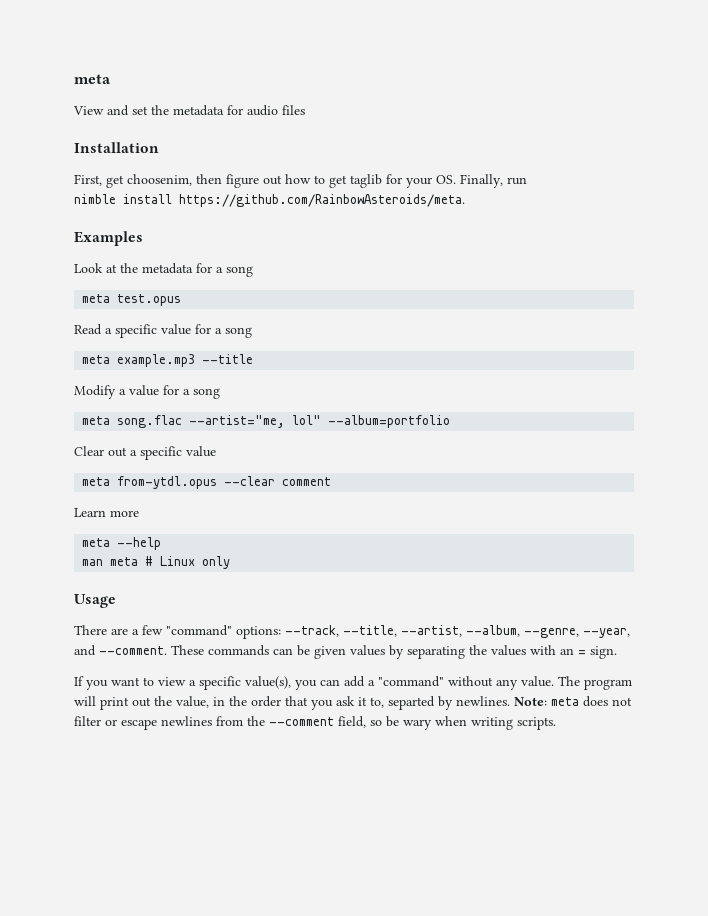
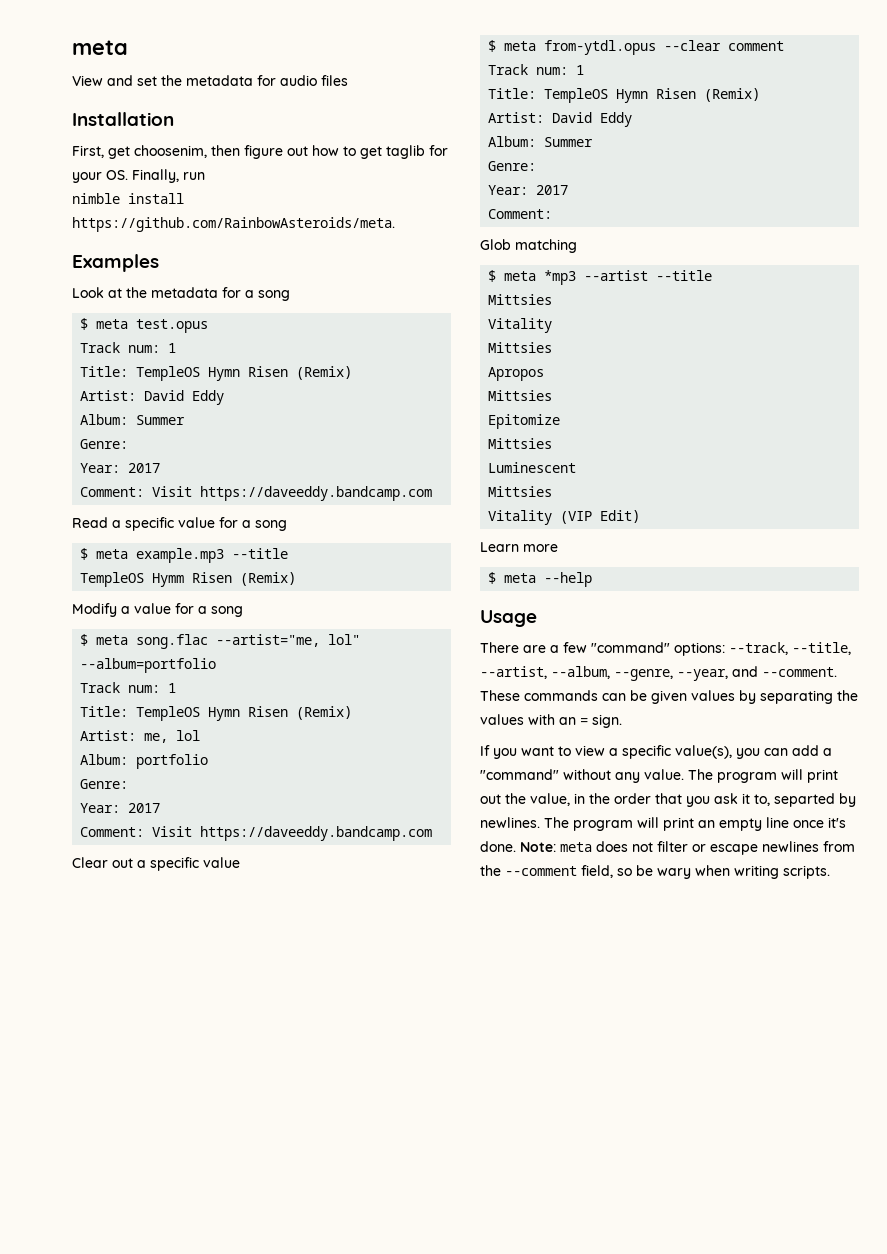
(253, 271) none -> [80,318,89,330] $
(182, 300) none -> [80,342,177,353] [80,366,353,381] [80,390,225,405] [80,414,186,425] [80,439,129,449] [80,463,161,473] [80,486,433,501] // Track num: 1 // Title: TempleOS Hymn Risen (Remix) // Artist: David Eddy // Album: Summer // Genre: // Year: 2017 // Comment: Visit https://daveeddy.bandcamp.com
(252, 332) none -> [80,548,89,560] $
(254, 359) none -> [80,572,297,587] // TempleOS Hymm Risen (Remix)
(220, 393) none -> [80,634,89,646] $
(451, 421) none -> [80,682,177,693] [80,706,353,721] [80,730,201,743] [80,754,209,769] [80,779,129,789] [80,803,161,813] [80,826,433,841] // Track num: 1 // Title: TempleOS Hymn Risen (Remix) // Artist: me, lol // Album: portfolio // Genre: // Year: 2017 // Comment: Visit https://daveeddy.bandcamp.com
(216, 451) none -> [488,40,497,52] $
(332, 481) none -> [488,64,585,75] [488,88,761,103] [488,112,633,127] [488,136,594,147] [488,161,537,171] [488,185,569,195] [488,209,553,219] [480,239,577,253] [488,270,713,285] [488,294,553,305] [488,318,553,333] [488,342,553,353] [488,367,545,381] [488,390,553,401] [488,414,561,429] [488,438,553,449] [488,462,577,473] [488,486,553,497] [488,510,641,525] // Track num: 1 // Title: TempleOS Hymn Risen (Remix) // Artist: David Eddy // Album: Summer // Genre: // Year: 2017 // Comment: // Glob matching // $ meta *mp3 --artist --title // Mittsies // Vitality // Mittsies // Apropos // Mittsies // Epitomize // Mittsies // Luminescent // Mittsies // Vitality (VIP Edit)
(139, 513) none -> [488,572,497,584] $
[82,556,231,569] // man meta # Linux only -> (593, 579) none
(510, 701) none -> [544,817,846,831] [480,841,516,852] The program will print an empty line once it's done.

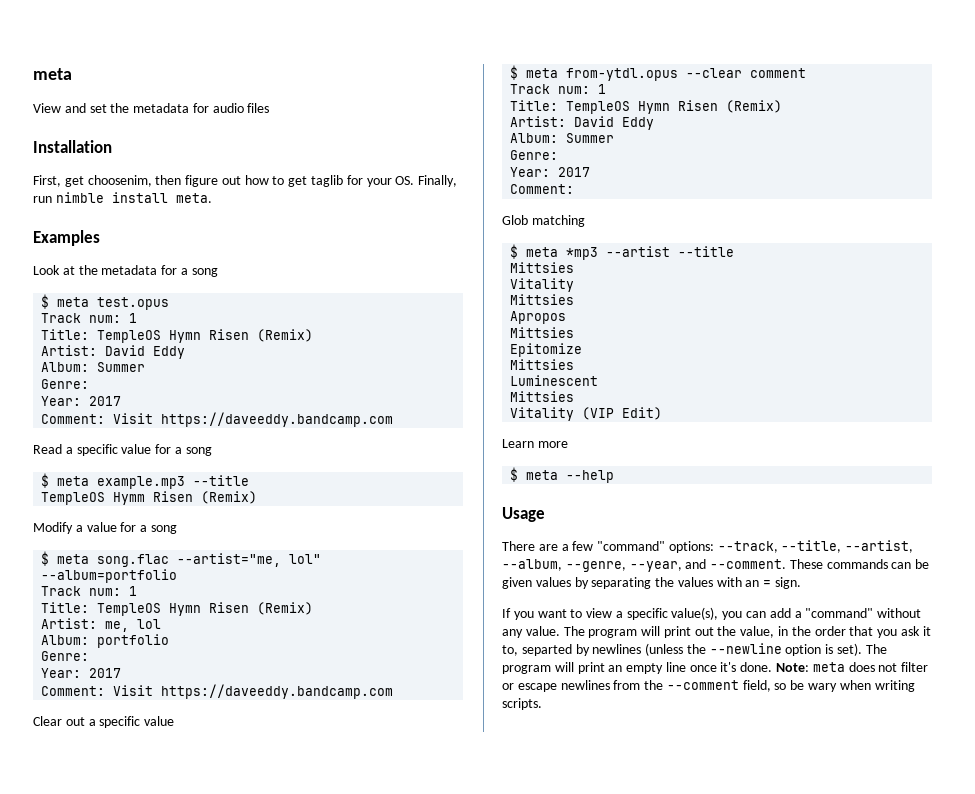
(205, 176) // -> (52, 199) none
[72,217,395,232] https://github.com/RainbowAsteroids/meta. -> [175,193,212,203] meta.
[480,817,540,828] newlines. -> [592,643,863,656] newlines (unless the --newline option is set).

